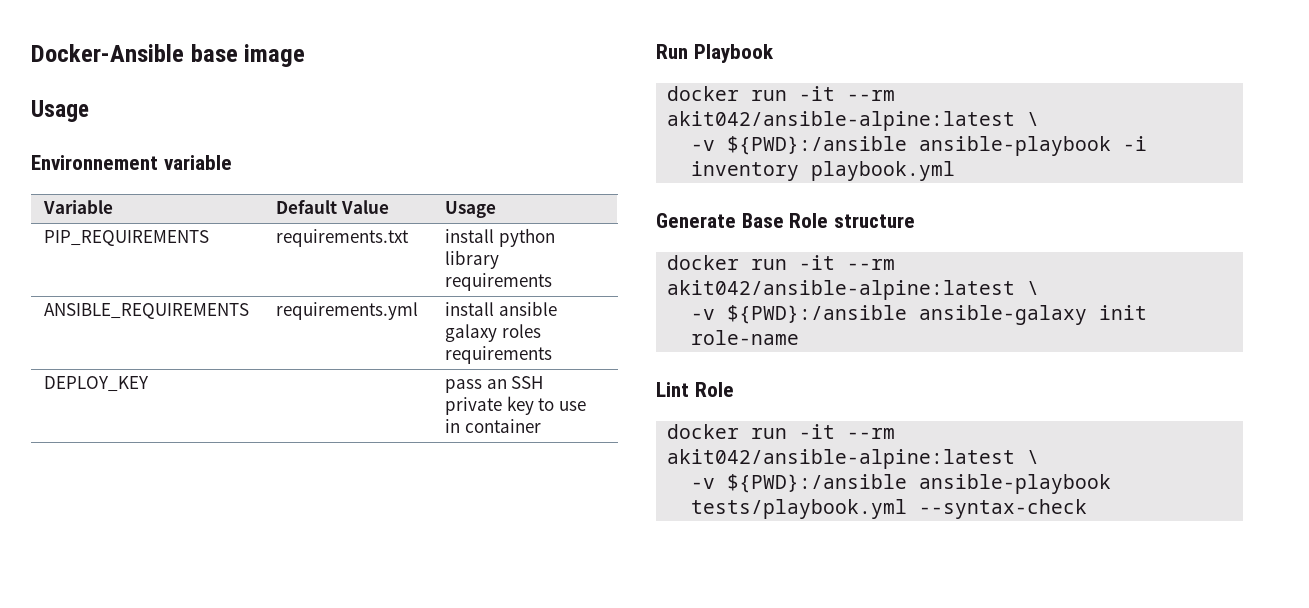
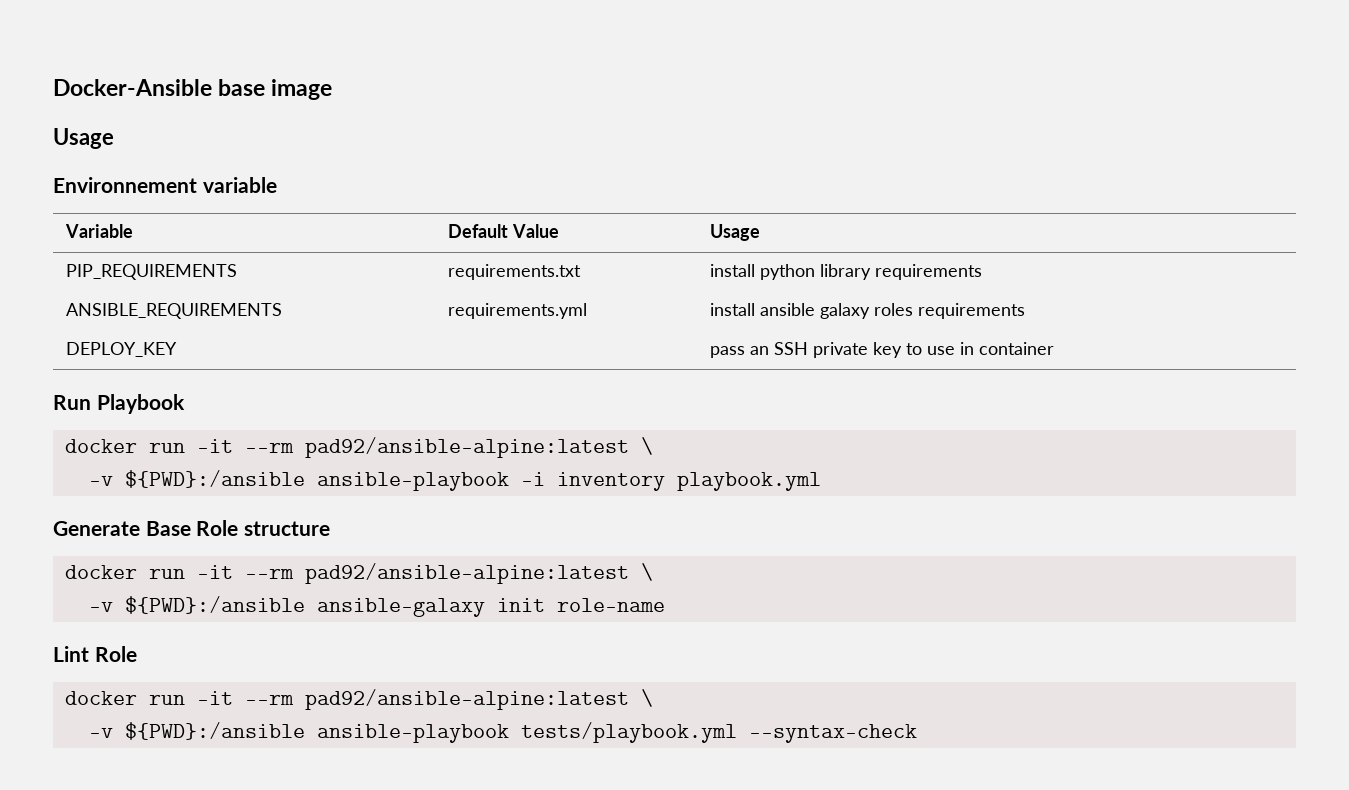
[667,111,1016,131] akit042/ansible-alpine:latest -> [304,437,629,458] pad92/ansible-alpine:latest
[667,280,1016,300] akit042/ansible-alpine:latest -> [304,563,629,584] pad92/ansible-alpine:latest
[667,449,1016,469] akit042/ansible-alpine:latest -> [304,689,629,710] pad92/ansible-alpine:latest

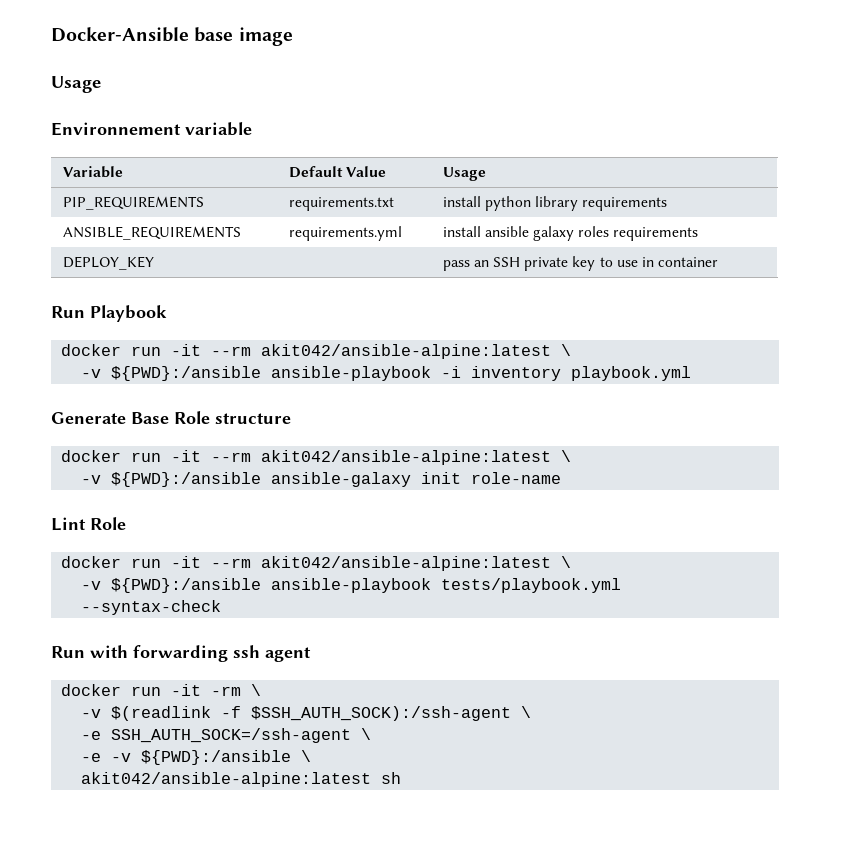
[304,437,629,458] pad92/ansible-alpine:latest -> [261,344,552,359] akit042/ansible-alpine:latest
[304,563,629,584] pad92/ansible-alpine:latest -> [261,450,552,465] akit042/ansible-alpine:latest
[304,689,629,710] pad92/ansible-alpine:latest -> [261,556,552,571] akit042/ansible-alpine:latest
(917, 733) none -> [51,645,311,662] [61,684,262,696] [81,706,532,721] [81,728,372,743] [81,750,312,765] [81,772,402,787] // Run with forwarding ssh agent // docker run -it -rm \ // -v $(readlink -f $SSH_AUTH_SOCK):/ssh-agent \ // -e SSH_AUTH_SOCK=/ssh-agent \ // -e -v ${PWD}:/ansible \ // akit042/ansible-alpine:latest sh

